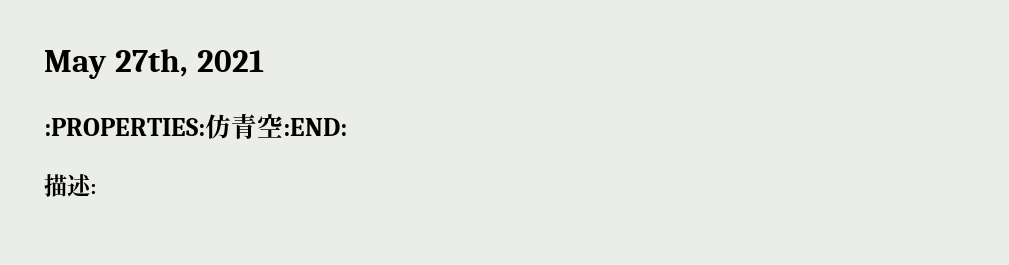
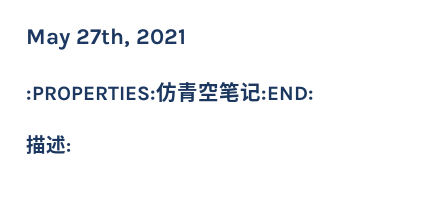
(283, 126) none -> [219,81,261,102] 笔记

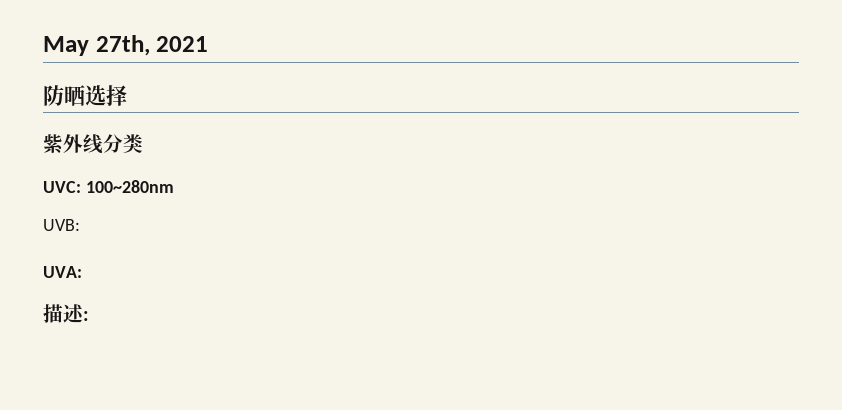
[26,81,314,103] :PROPERTIES:仿青空笔记:END: -> [43,85,127,106] [43,134,143,154] [43,180,174,193] [43,219,80,231] [43,266,82,278] 防晒选择 // 紫外线分类 // UVC: 100~280nm // UVB: // UVA:

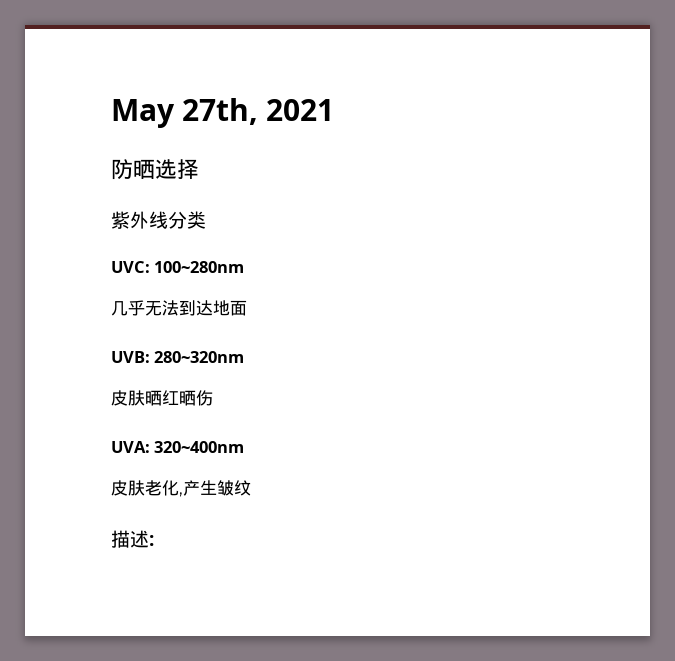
[43,219,80,231] [43,266,82,278] UVB: // UVA: -> [111,300,247,316] [111,351,245,363] [111,390,213,406] [111,441,245,453] [111,480,251,497] 几乎无法到达地面 // UVB: 280~320nm // 皮肤晒红晒伤 // UVA: 320~400nm // 皮肤老化,产生皱纹

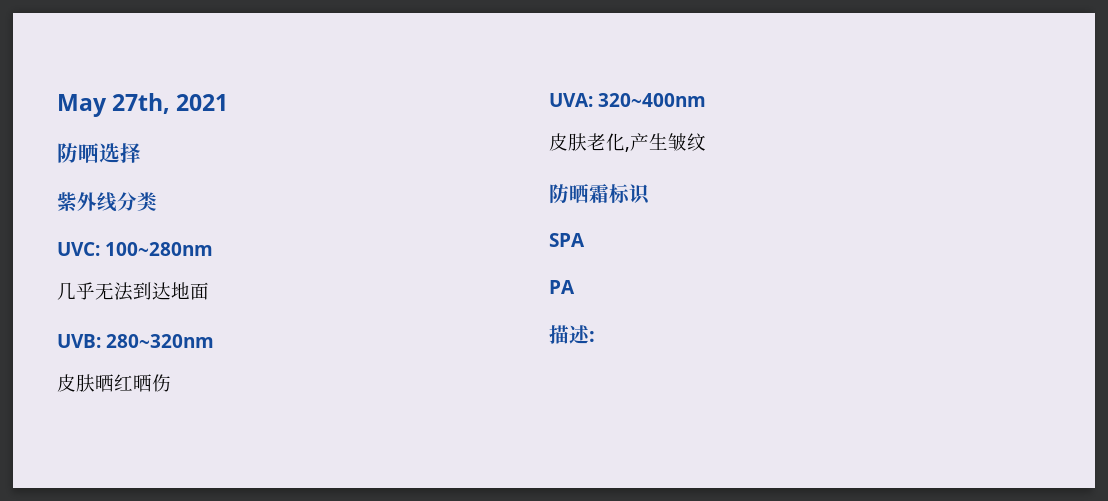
(251, 488) none -> [549,183,650,205] [549,233,585,247] [549,280,575,294] // 防晒霜标识 // SPA // PA

